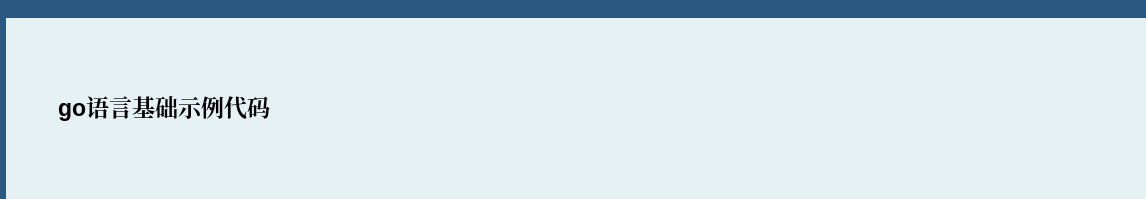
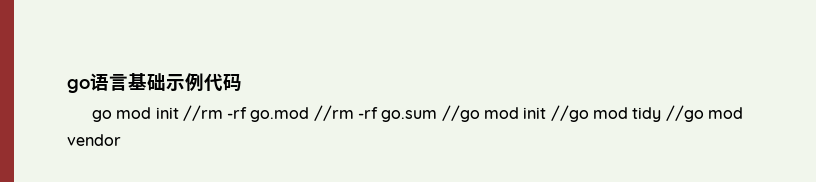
(270, 107) none -> [91,105,744,122] [67,134,121,146] // go mod init //rm -rf go.mod //rm -rf go.sum //go mod init //go mod tidy //go mod vendor

